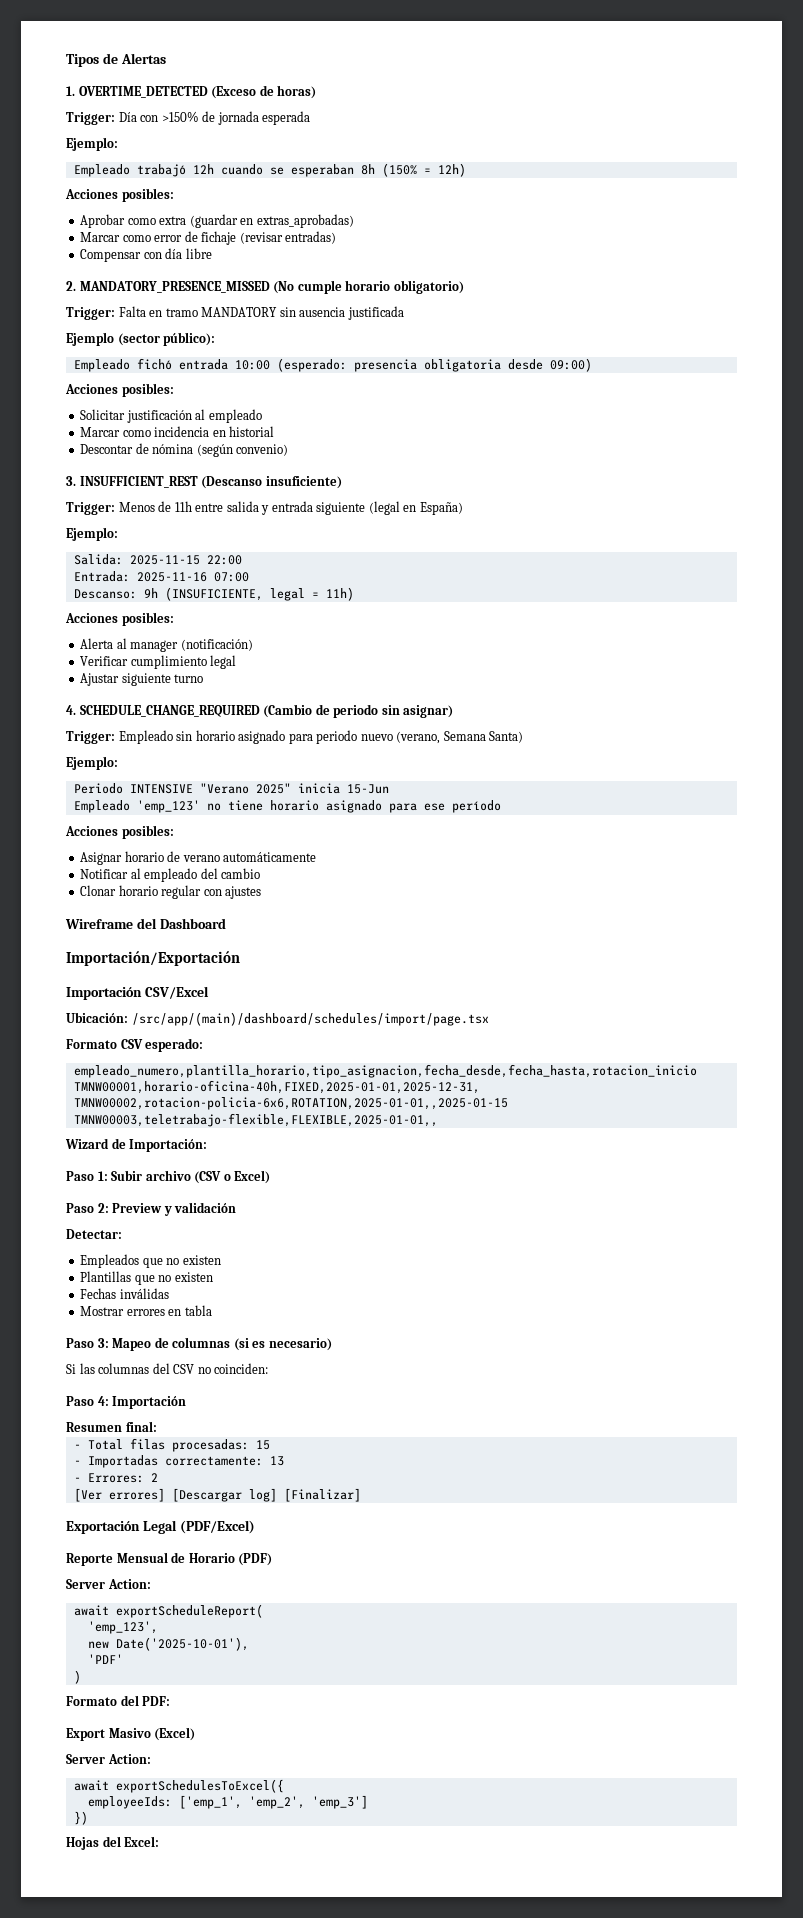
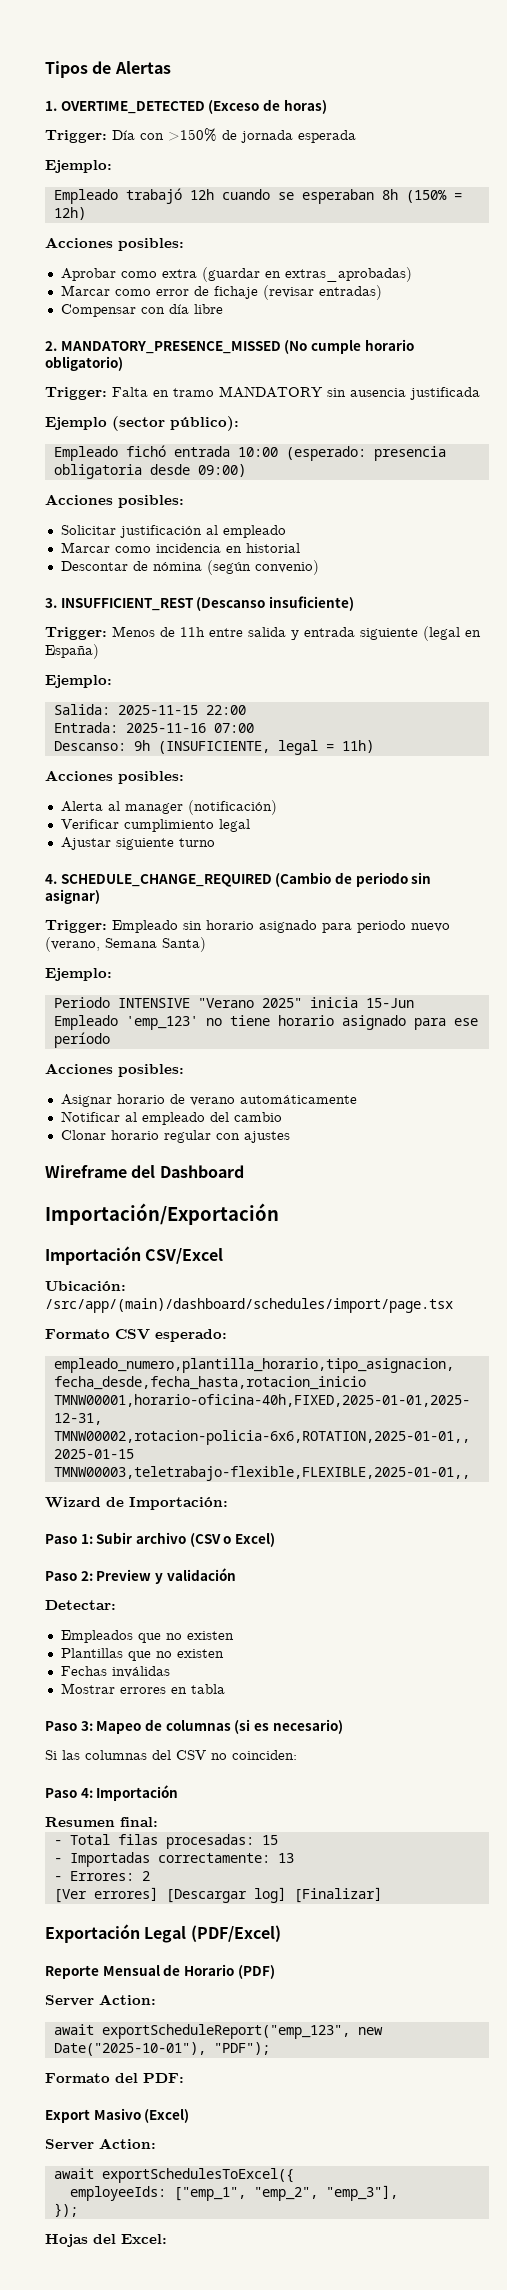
[115,1604,263,1618] [87,1621,158,1634] [87,1637,249,1651] [87,1654,123,1664] [73,1670,81,1684] exportScheduleReport( // 'emp_123', // new Date('2025-10-01'), // 'PDF' // ) -> [101,2024,383,2039] [53,2042,270,2056] exportScheduleReport("emp_123", new Date("2025-10-01"), "PDF");
[178,1795,368,1809] [73,1811,88,1825] ['emp_1', 'emp_2', 'emp_3'] // }) -> [173,2185,398,2201] [53,2203,78,2217] ["emp_1", "emp_2", "emp_3"], // });

